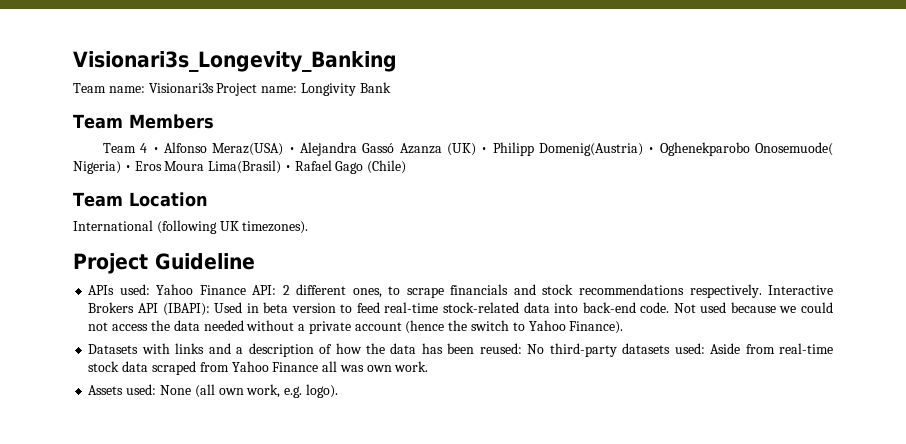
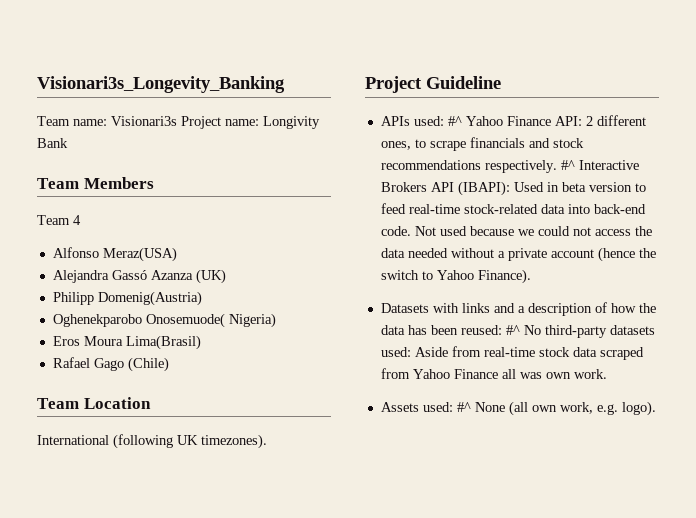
[152,147,159,153] • -> (81, 220) //
[288,147,295,153] • -> (177, 254) //
[481,147,488,153] • -> (226, 276) //
[648,147,655,153] • -> (202, 298) //
[124,165,131,171] • -> (276, 320) //
[284,165,291,171] • -> (201, 342) //
(150, 289) none -> [447,116,462,126] #^
(762, 291) none -> [560,160,575,170] #^
(522, 348) none -> [505,325,520,335] #^
(157, 389) none -> [456,402,471,412] #^

